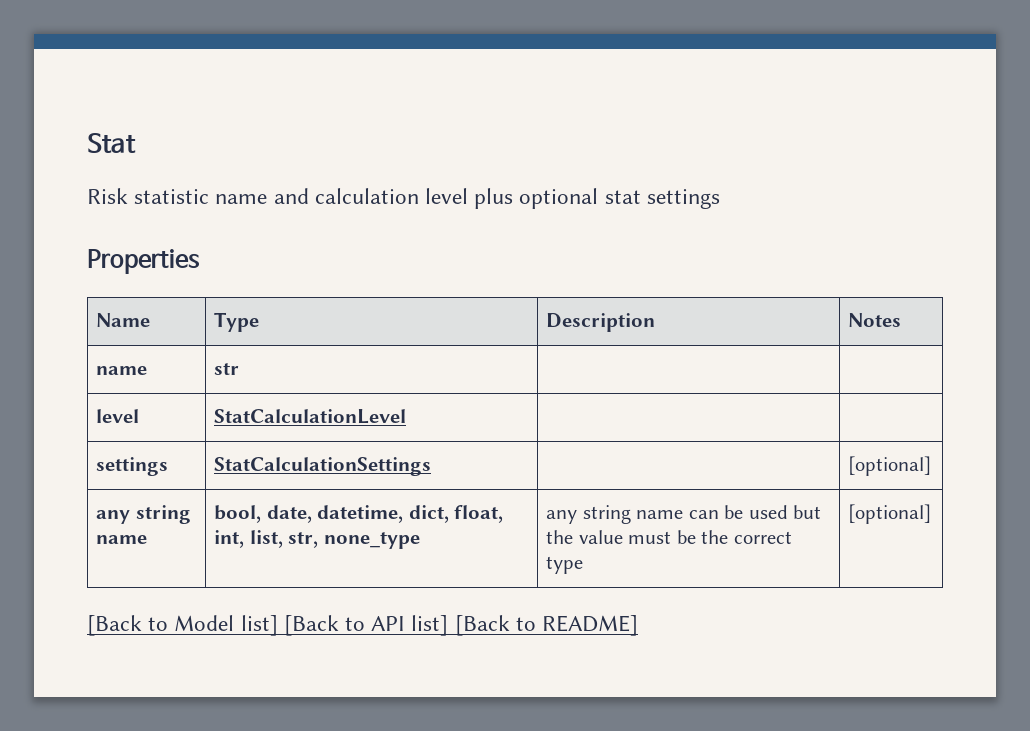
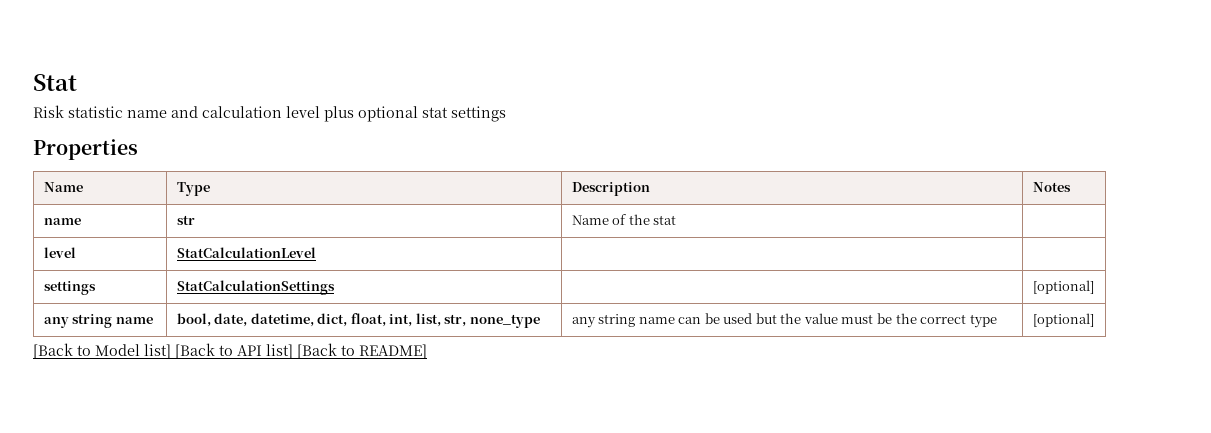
(240, 368) none -> [571,214,677,225] Name of the stat

